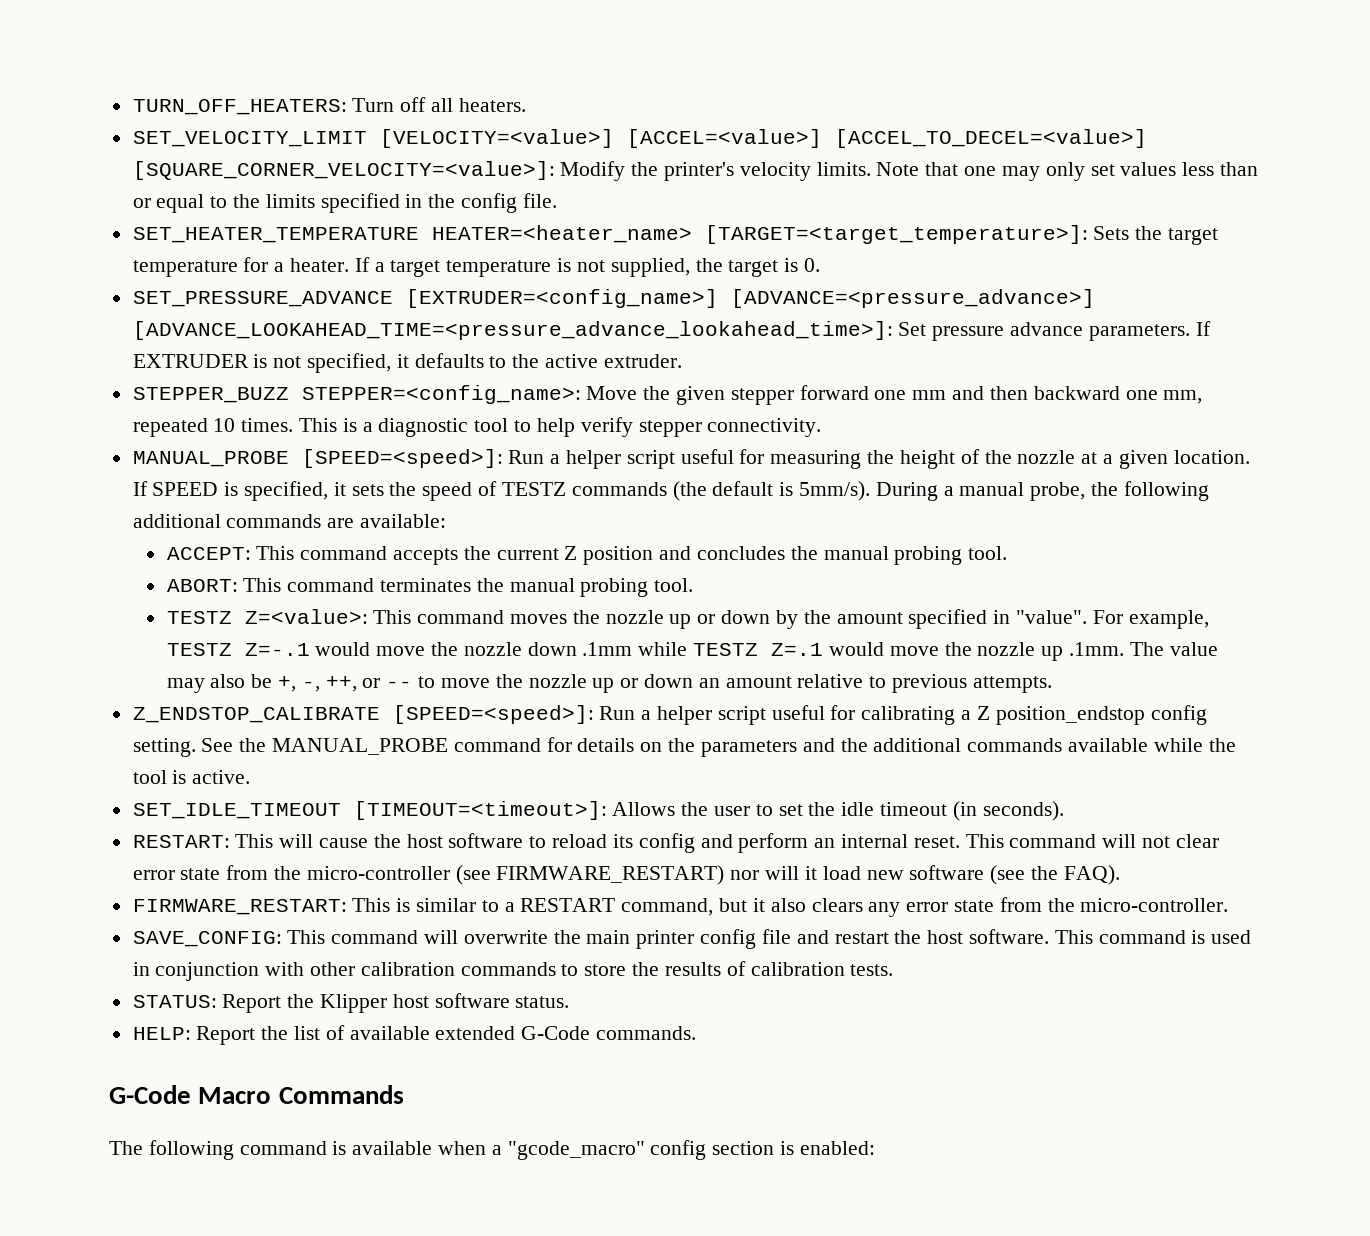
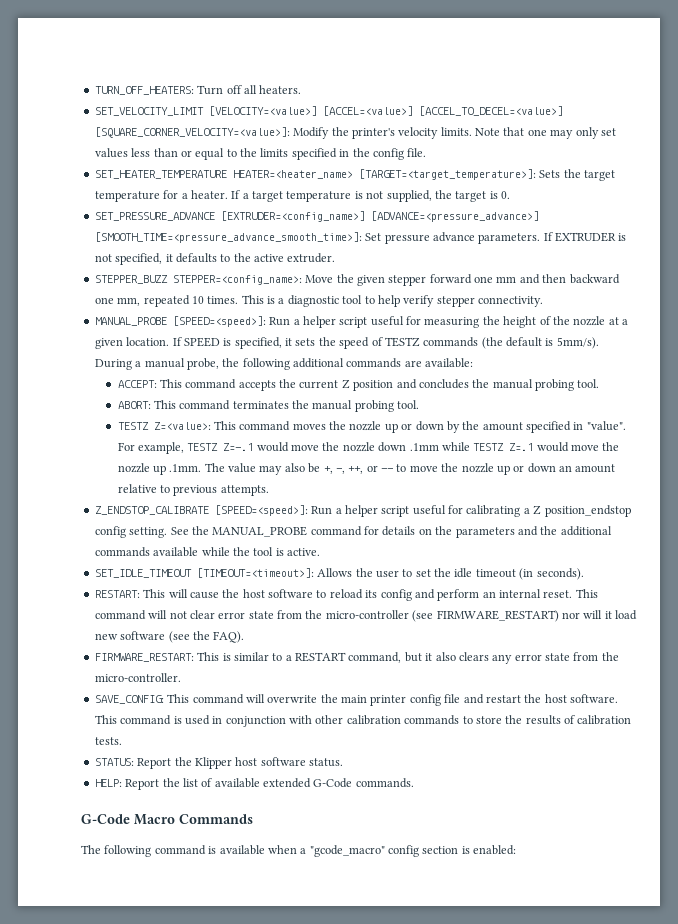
[132,321,893,340] [ADVANCE_LOOKAHEAD_TIME=<pressure_advance_lookahead_time>]: -> [94,232,362,243] [SMOOTH_TIME=<pressure_advance_smooth_time>]:

